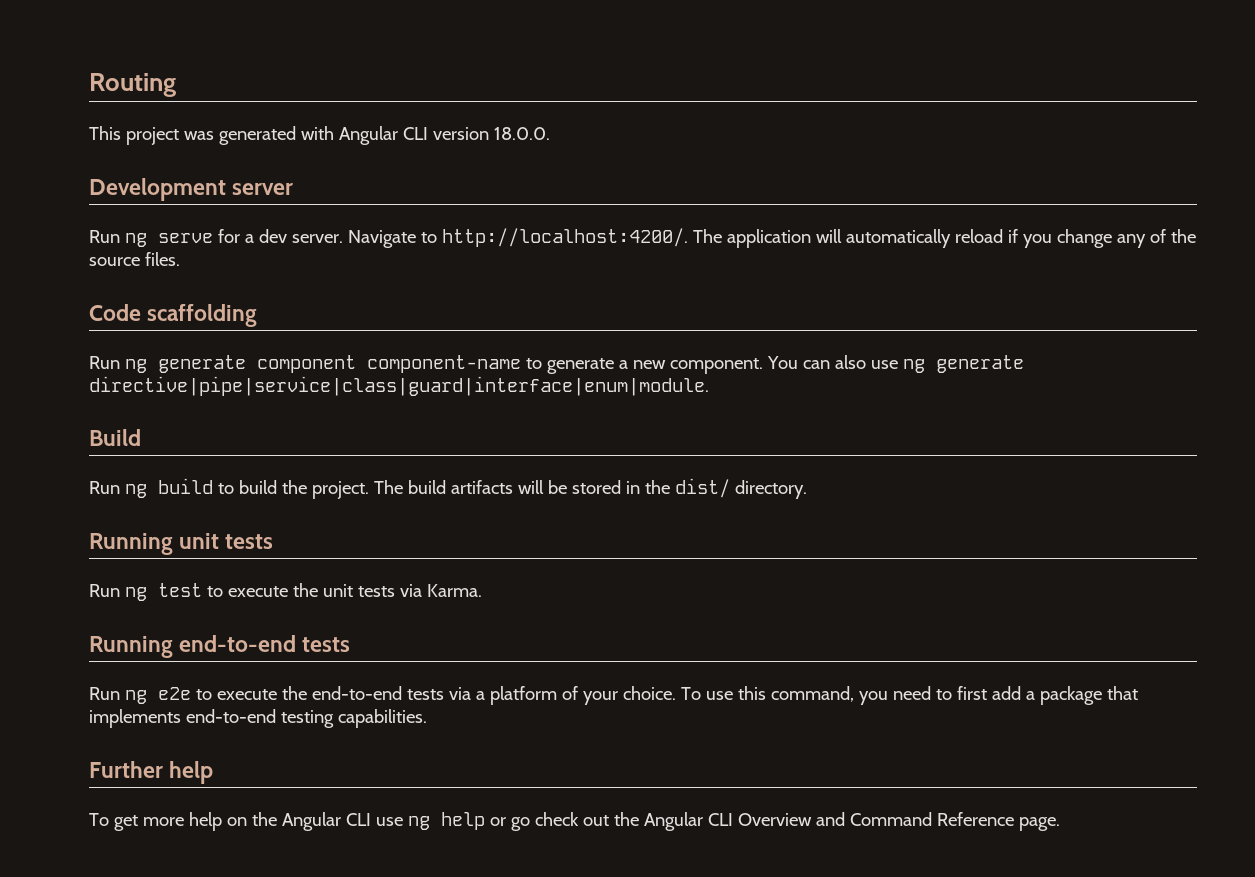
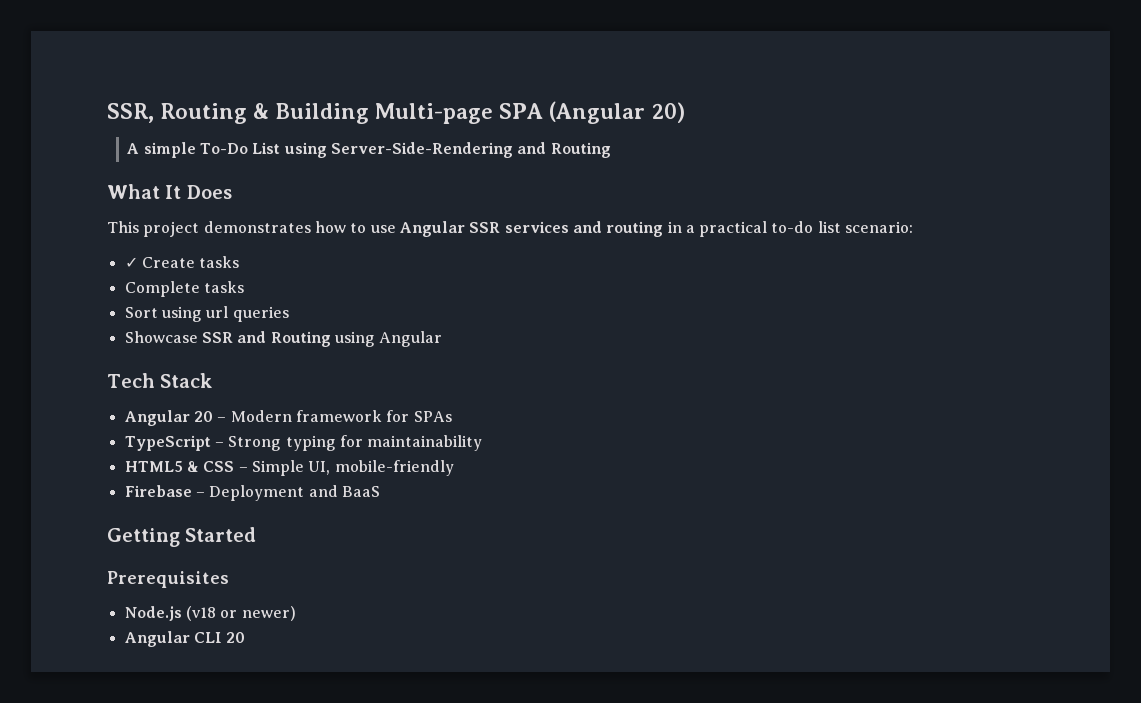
[89,73,176,97] [89,126,550,145] [89,178,294,201] [89,228,1196,248] [89,252,180,266] [89,304,258,327] [89,355,1024,374] [89,376,709,396] [89,429,141,446] [89,478,807,499] [89,533,274,555] [89,583,482,601] [89,635,351,658] [89,686,1138,705] [89,709,427,728] [89,761,214,784] [89,812,1060,831] Routing // This project was generated with Angular CLI version 18.0.0. // Development server // Run ng serve for a dev server. Navigate to http://localhost:4200/. The application will automatically reload if you change any of the source files. // Code scaffolding // Run ng generate component component-name to generate a new component. You can also use ng generate directive|pipe|service|class|guard|interface|enum|module. // Build // Run ng build to build the project. The build artifacts will be stored in the dist/ directory. // Running unit tests // Run ng test to execute the unit tests via Karma. // Running end-to-end tests // Run ng e2e to execute the end-to-end tests via a platform of your choice. To use this command, you need to first add a package that implements end-to-end testing capabilities. // Further help // To get more help on the Angular CLI use ng help or go check out the Angular CLI Overview and Command Reference page. -> [107,101,685,124] [127,142,611,158] [107,184,232,199] [107,221,914,237] [124,256,240,268] [124,281,244,297] [124,306,289,322] [124,331,443,347] [107,373,213,388] [124,410,452,426] [124,435,483,451] [124,460,454,476] [124,485,380,501] [107,527,257,547] [107,571,229,588] [124,606,296,621] [124,631,246,647] SSR, Routing & Building Multi-page SPA (Angular 20) // A simple To-Do List using Server-Side-Rendering and Routing // What It Does // This project demonstrates how to use Angular SSR services and routing in a practical to-do list scenario: // ✓ Create tasks // Complete tasks // Sort using url queries // Showcase SSR and Routing using Angular // Tech Stack // Angular 20 – Modern framework for SPAs // TypeScript – Strong typing for maintainability // HTML5 & CSS – Simple UI, mobile-friendly // Firebase – Deployment and BaaS // Getting Started // Prerequisites // Node.js (v18 or newer) // Angular CLI 20

